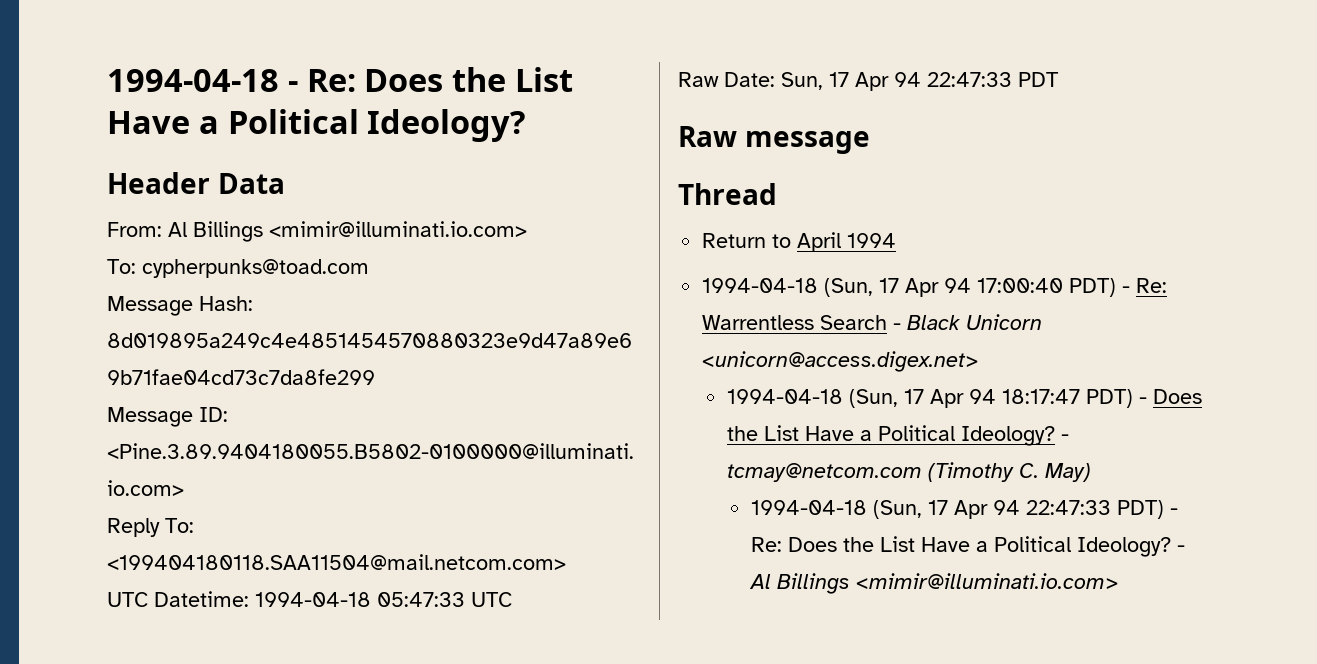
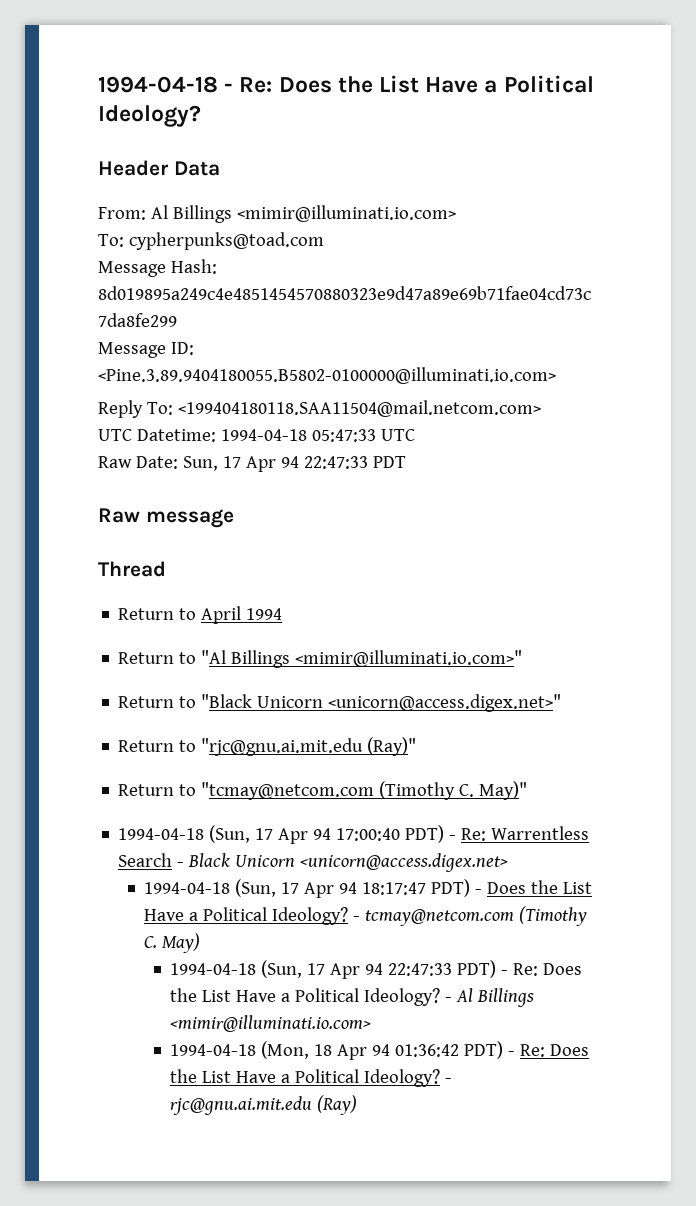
(897, 240) none -> [118,650,523,668] [118,694,562,712] [118,737,417,756] [118,781,528,800] // Return to "Al Billings <mimir@illuminati.io.com>" // Return to "Black Unicorn <unicorn@access.digex.net>" // Return to "rjc@gnu.ai.mit.edu (Ray)" // Return to "tcmay@netcom.com (Timothy C. May)"
(1119, 581) none -> [170,1041,590,1060] [170,1069,453,1087] [170,1095,358,1115] // 1994-04-18 (Mon, 18 Apr 94 01:36:42 PDT) - Re: Does the List Have a Political Ideology? - rjc@gnu.ai.mit.edu (Ray)

